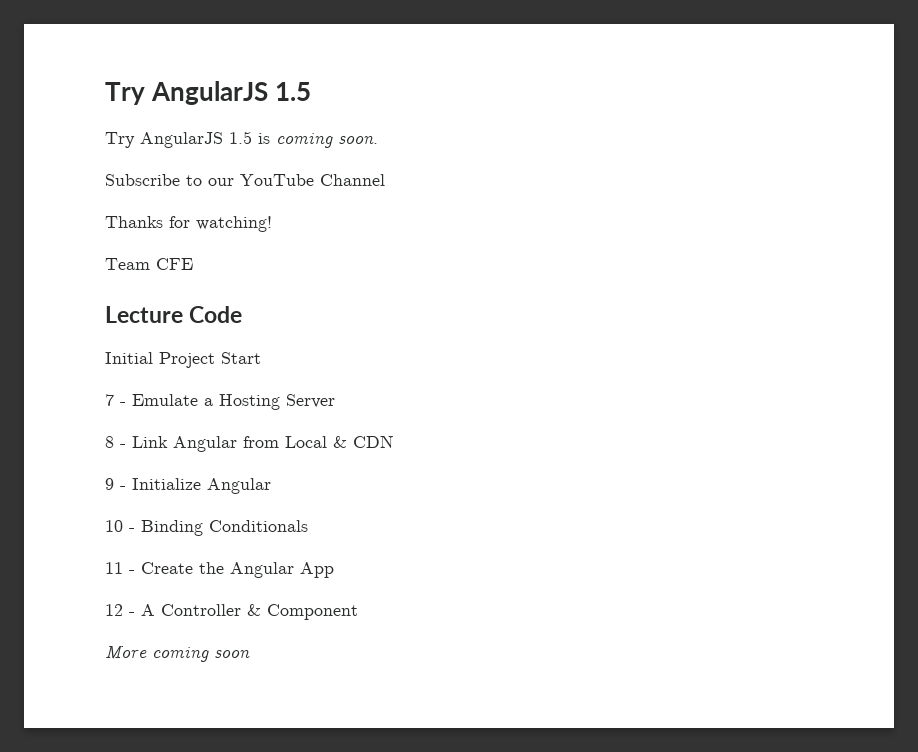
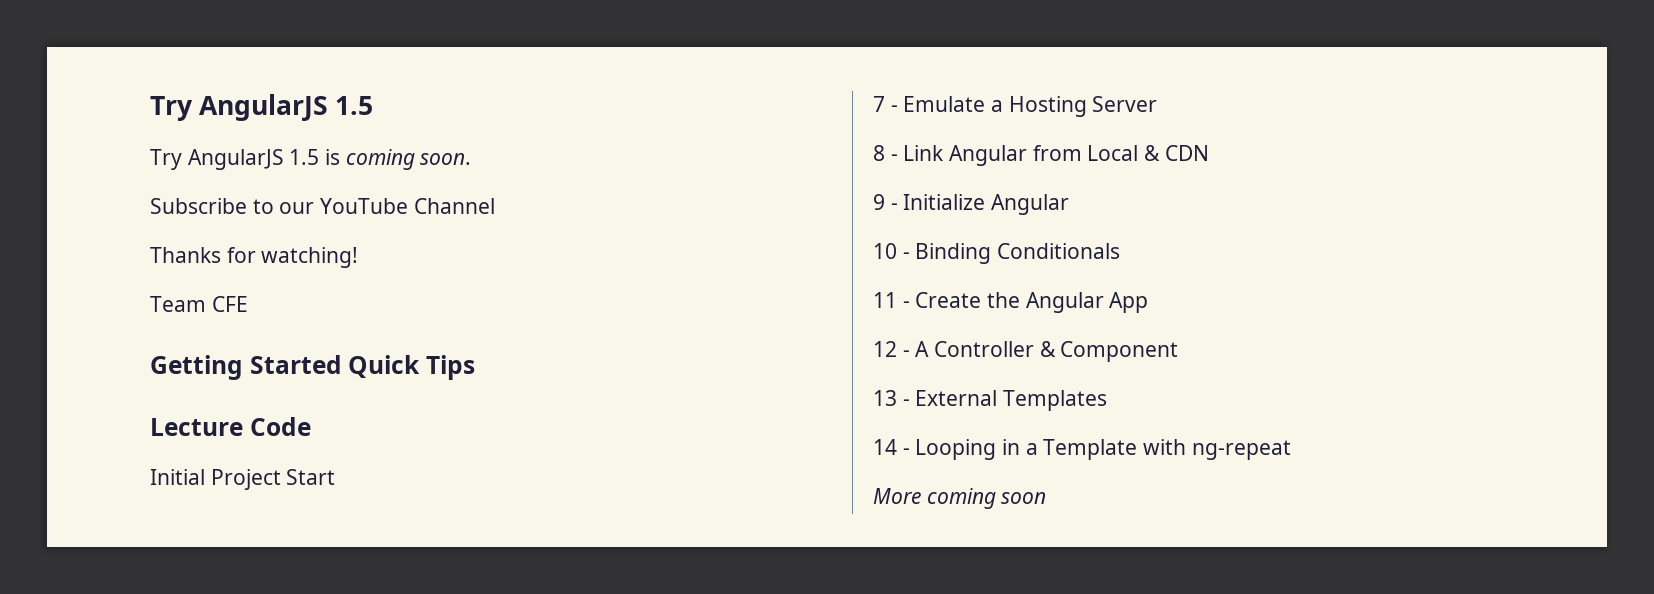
(193, 264) none -> [150,355,475,380] // Getting Started Quick Tips
(358, 612) none -> [873,390,1108,411] [873,439,1291,460] // 13 - External Templates // 14 - Looping in a Template with ng-repeat

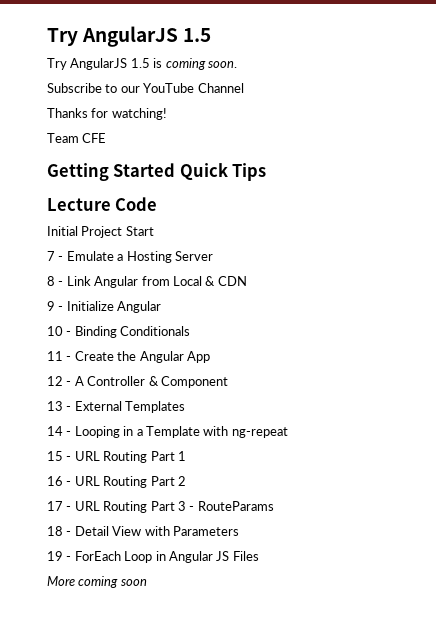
(1291, 450) none -> [47,451,186,463] [47,476,186,488] [47,501,274,513] [47,526,239,536] [47,551,259,563] // 15 - URL Routing Part 1 // 16 - URL Routing Part 2 // 17 - URL Routing Part 3 - RouteParams // 18 - Detail View with Parameters // 19 - ForEach Loop in Angular JS Files

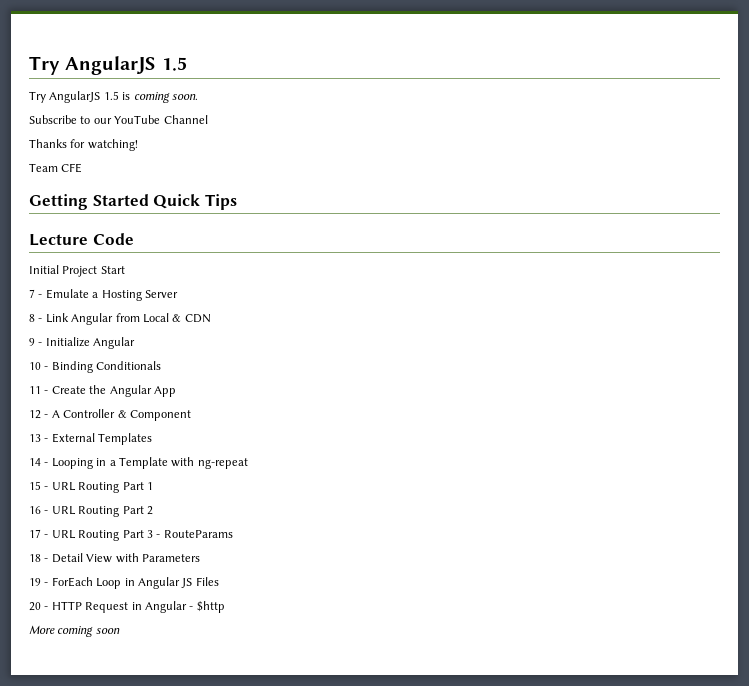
(259, 556) none -> [29,601,225,613] // 20 - HTTP Request in Angular - $http

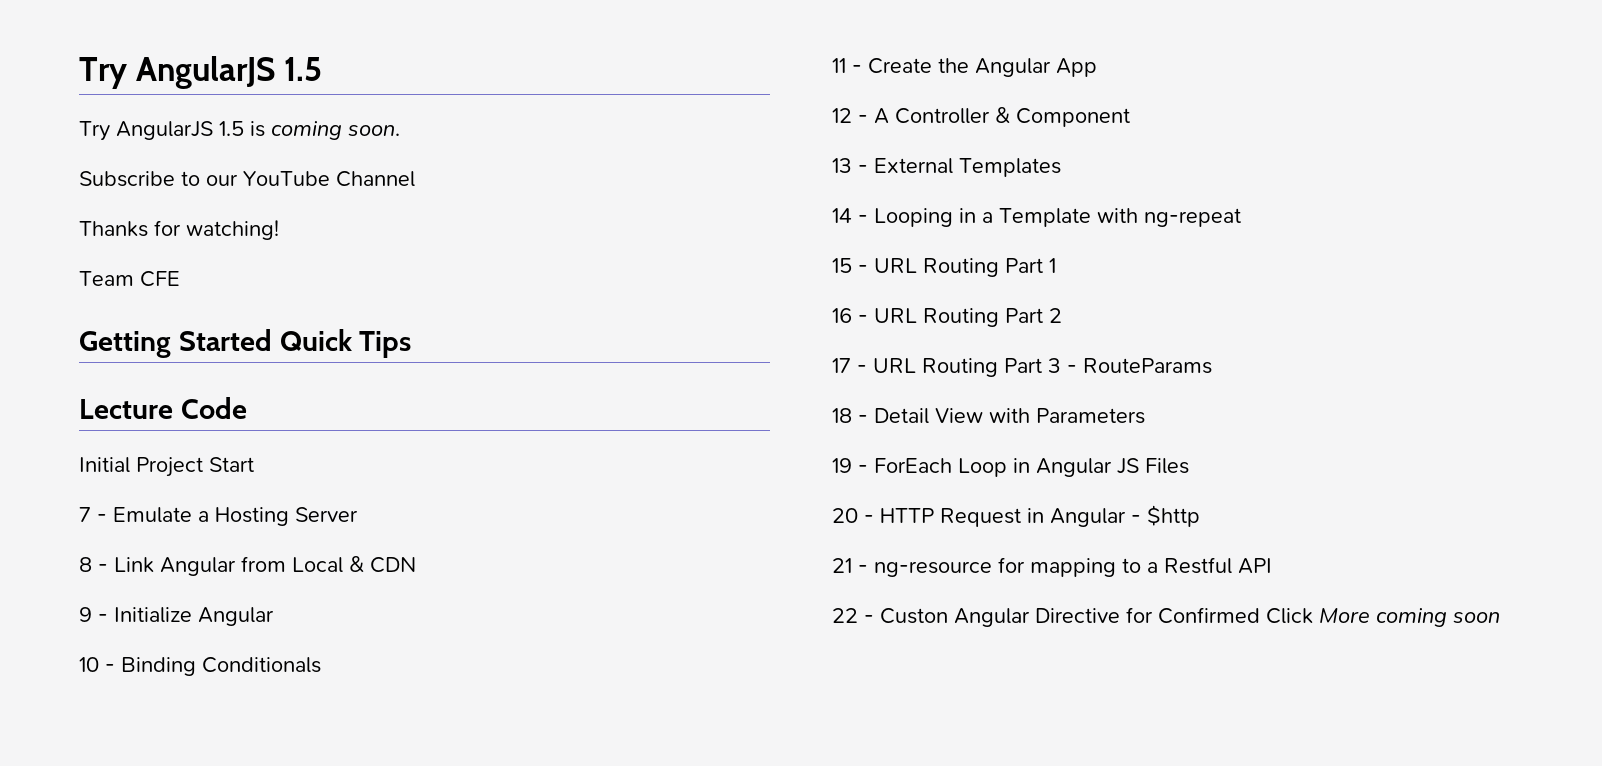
(225, 607) none -> [832,557,1272,577] [832,607,1313,627] 21 - ng-resource for mapping to a Restful API // 22 - Custon Angular Directive for Confirmed Click

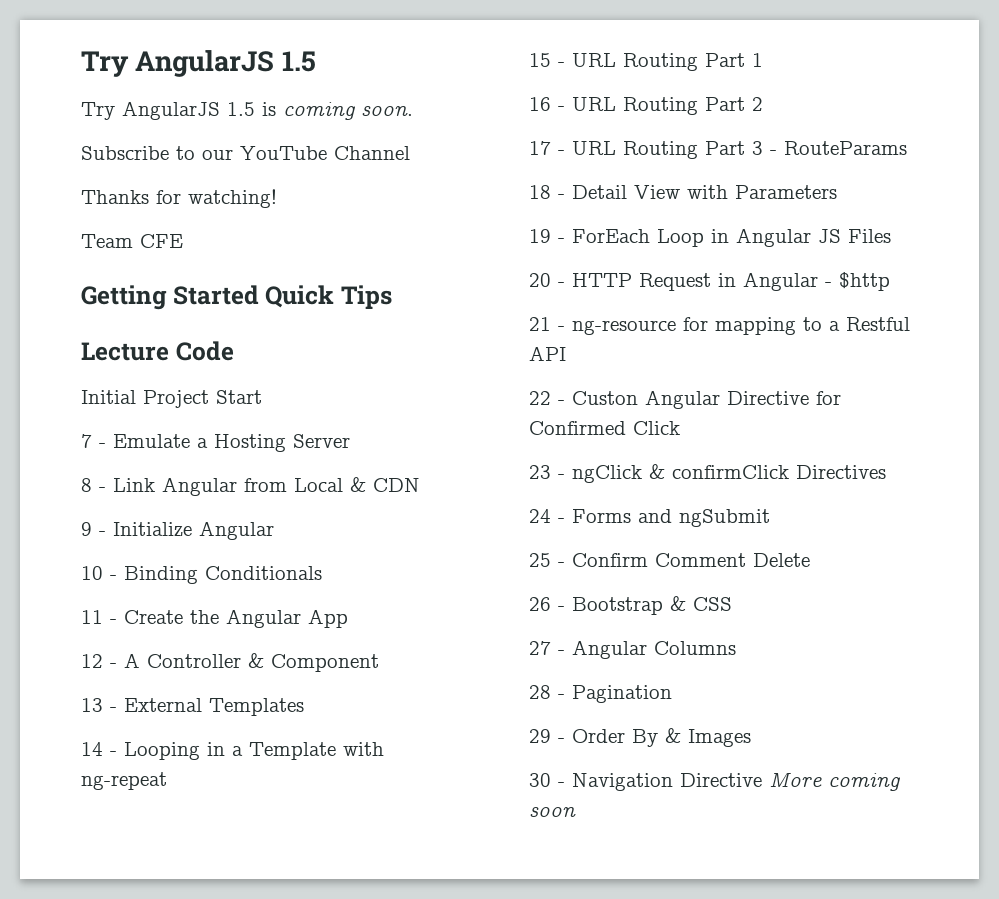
(1313, 616) none -> [529,464,886,483] [529,509,770,527] [529,553,810,567] [529,596,732,615] [529,640,736,659] [529,685,672,703] [529,728,751,747] [529,773,762,791] // 23 - ngClick & confirmClick Directives // 24 - Forms and ngSubmit // 25 - Confirm Comment Delete // 26 - Bootstrap & CSS // 27 - Angular Columns // 28 - Pagination // 29 - Order By & Images // 30 - Navigation Directive

